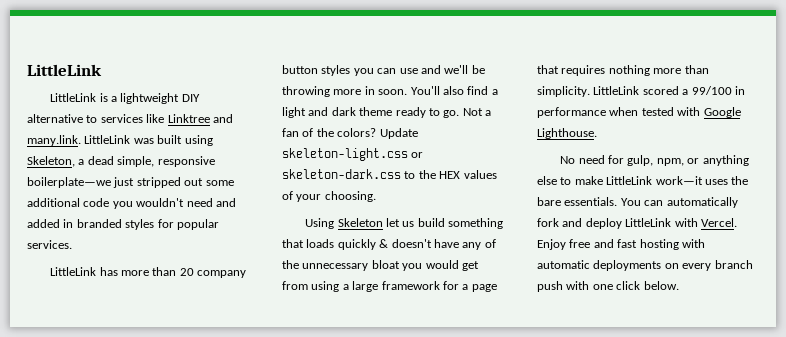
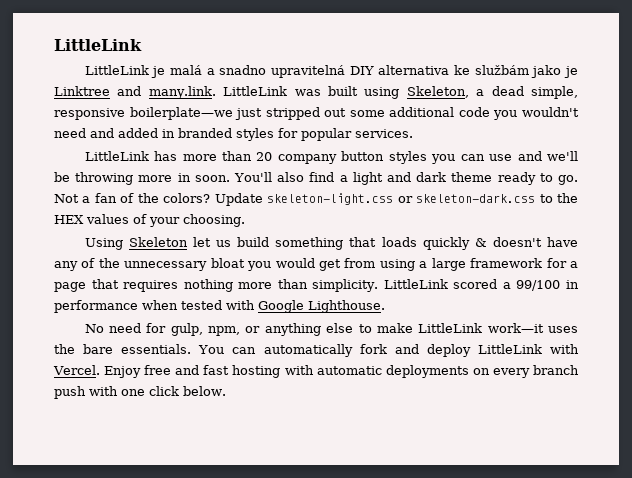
[99,93,200,104] [27,114,165,123] is a lightweight DIY alternative to services like -> [151,65,579,78] je malá a snadno upravitelná DIY alternativa ke službám jako je

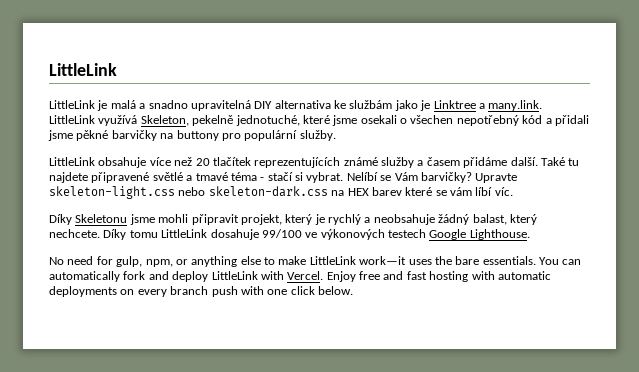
[117,86,142,96] and -> [478,103,485,109] a
[294,86,579,99] [54,107,579,120] [54,128,413,141] [84,151,579,164] [54,172,578,185] [54,193,578,206] [54,214,245,227] [84,237,579,250] [54,258,579,271] [54,279,579,292] [54,300,255,313] was built using Skeleton, a dead simple, responsive boilerplate—we just stripped out some additional code you wouldn't need and added in branded styles for popular services. // LittleLink has more than 20 company button styles you can use and we'll be throwing more in soon. You'll also find a light and dark theme ready to go. Not a fan of the colors? Update skeleton-light.css or skeleton-dark.css to the HEX values of your choosing. // Using Skeleton let us build something that loads quickly & doesn't have any of the unnecessary bloat you would get from using a large framework for a page that requires nothing more than simplicity. LittleLink scored a 99/100 in performance when tested with -> [98,115,589,126] [48,130,336,141] [49,157,580,168] [49,172,518,183] [49,186,513,199] [49,214,537,225] [49,229,426,240] využívá Skeleton, pekelně jednotuché, které jsme osekali o všechen nepotřebný kód a přidali jsme pěkné barvičky na buttony pro populární služby. // LittleLink obsahuje více než 20 tlačítek reprezentujících známé služby a časem přidáme další. Také tu najdete připravené světlé a tmavé téma - stačí si vybrat. Nelíbí se Vám barvičky? Upravte skeleton-light.css nebo skeleton-dark.css na HEX barev které se vám líbí víc. // Díky Skeletonu jsme mohli připravit projekt, který je rychlý a neobsahuje žádný balast, který nechcete. Díky tomu LittleLink dosahuje 99/100 ve výkonových testech

